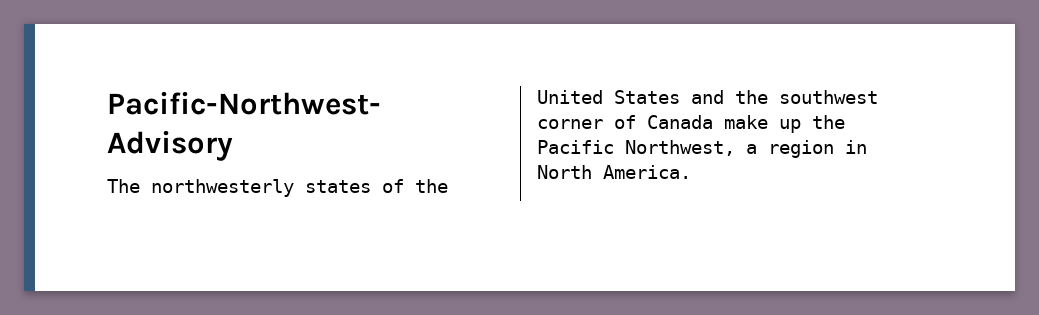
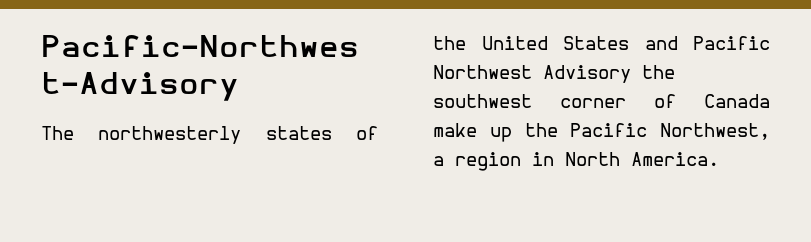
(724, 97) none -> [693,36,770,50] [433,65,631,83] Pacific Northwest Advisory

